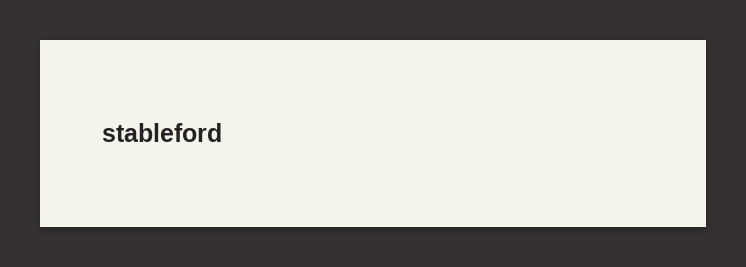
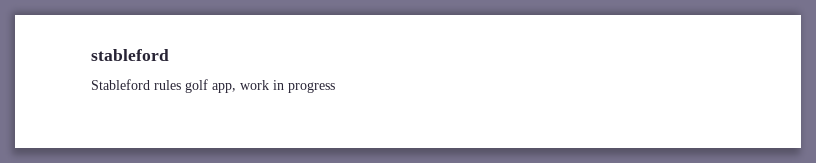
(222, 132) none -> [91,79,335,93] // Stableford rules golf app, work in progress

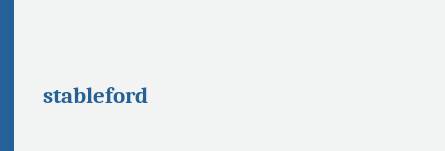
[91,79,335,93] // Stableford rules golf app, work in progress -> (148, 95) none

